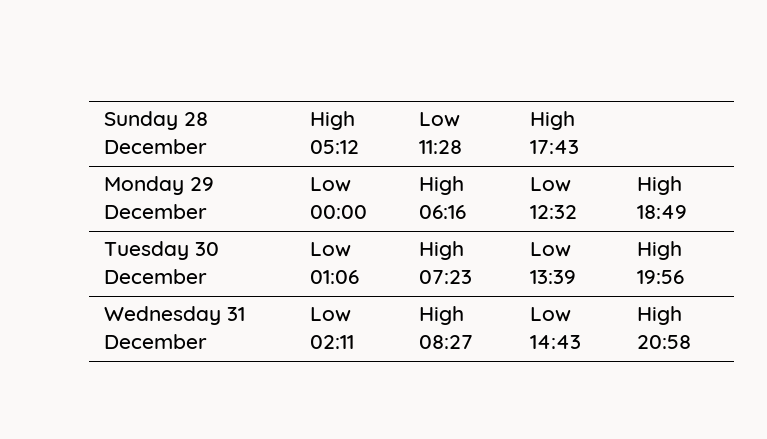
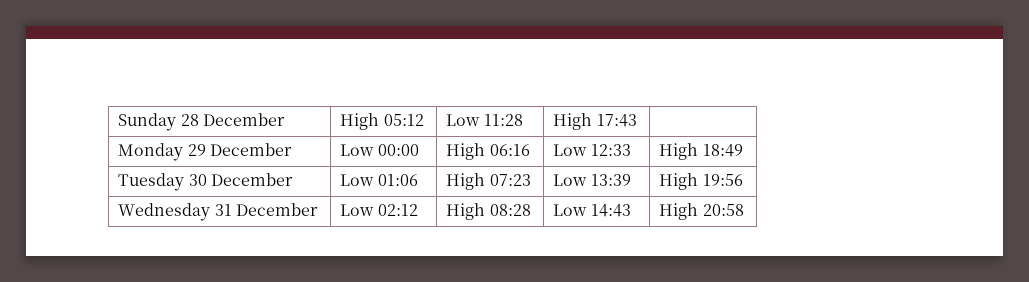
[530,205,578,219] 12:32 -> [590,144,631,156] 12:33
[310,335,355,349] [419,306,465,325] [419,335,474,349] 02:11 | High 08:27 -> [377,204,418,216] [446,203,531,220] 02:12 | High 08:28

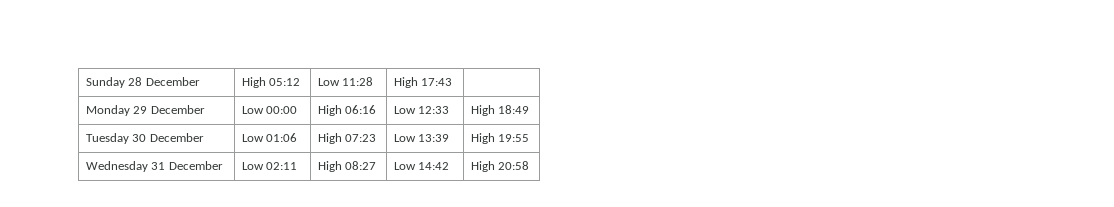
[702,174,743,186] 19:56 -> [498,134,530,142] 19:55
[377,204,418,216] [446,203,531,220] [553,204,631,217] 02:12 | High 08:28 | Low 14:43 -> [266,162,298,170] [317,161,377,172] [393,162,450,170] 02:11 | High 08:27 | Low 14:42

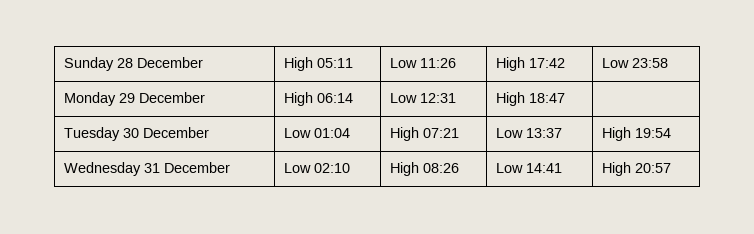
[269,78,301,86] [317,77,374,86] [393,77,453,88] 05:12 | Low 11:28 | High 17:43 | -> [317,58,354,68] [390,58,457,68] [496,57,566,71] [602,58,669,68] 05:11 | Low 11:26 | High 17:42 | Low 23:58
[241,106,298,114] [317,105,377,116] [393,106,450,114] [470,105,530,116] | Low 00:00 | High 06:16 | Low 12:33 | High 18:49 -> [284,92,354,106] [390,93,457,103] [496,92,566,106] | High 06:14 | Low 12:31 | High 18:47 |
[266,133,298,142] [317,133,377,144] [393,134,450,142] [470,133,530,144] 01:06 | High 07:23 | Low 13:39 | High 19:55 -> [314,128,351,138] [390,127,460,141] [496,128,563,138] [602,127,672,141] 01:04 | High 07:21 | Low 13:37 | High 19:54
[266,162,298,170] [317,161,377,172] [393,162,450,170] [470,161,530,172] 02:11 | High 08:27 | Low 14:42 | High 20:58 -> [314,163,351,173] [390,162,460,176] [496,163,563,173] [602,162,672,176] 02:10 | High 08:26 | Low 14:41 | High 20:57

